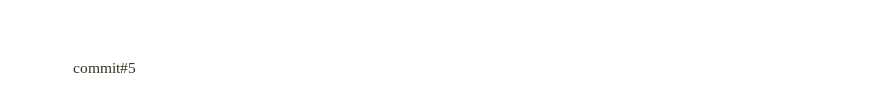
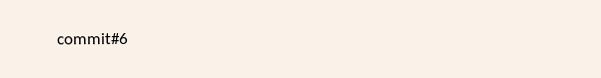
[73,63,136,73] commit#5 -> [56,32,129,45] commit#6

